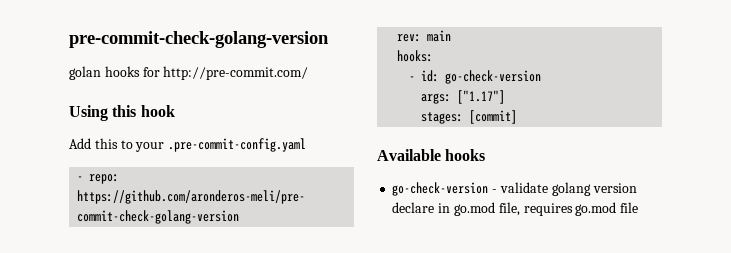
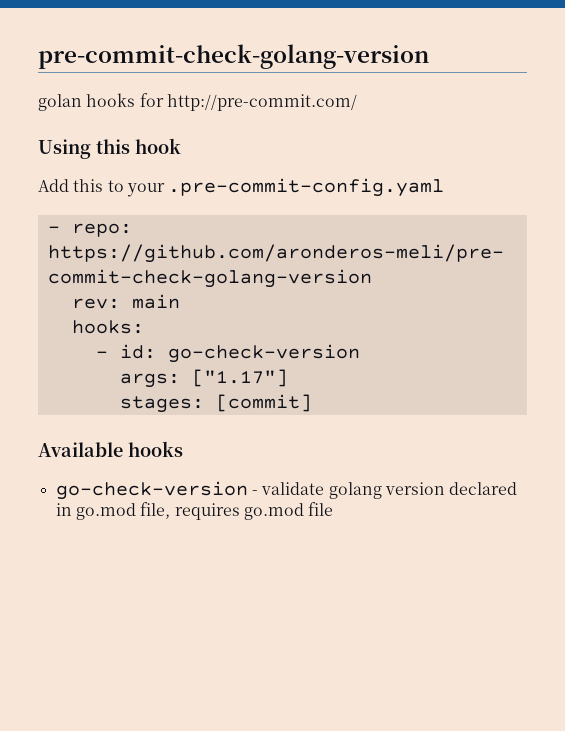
[392,202,435,213] declare -> [449,482,518,495] declared

